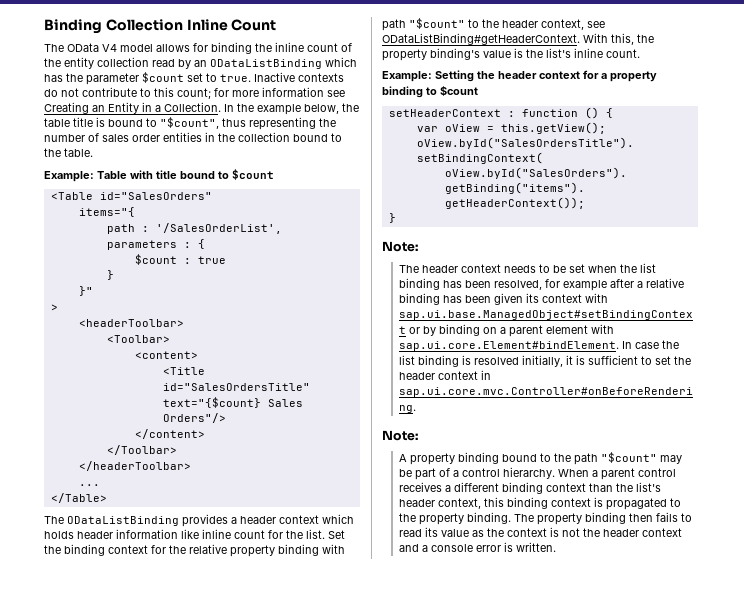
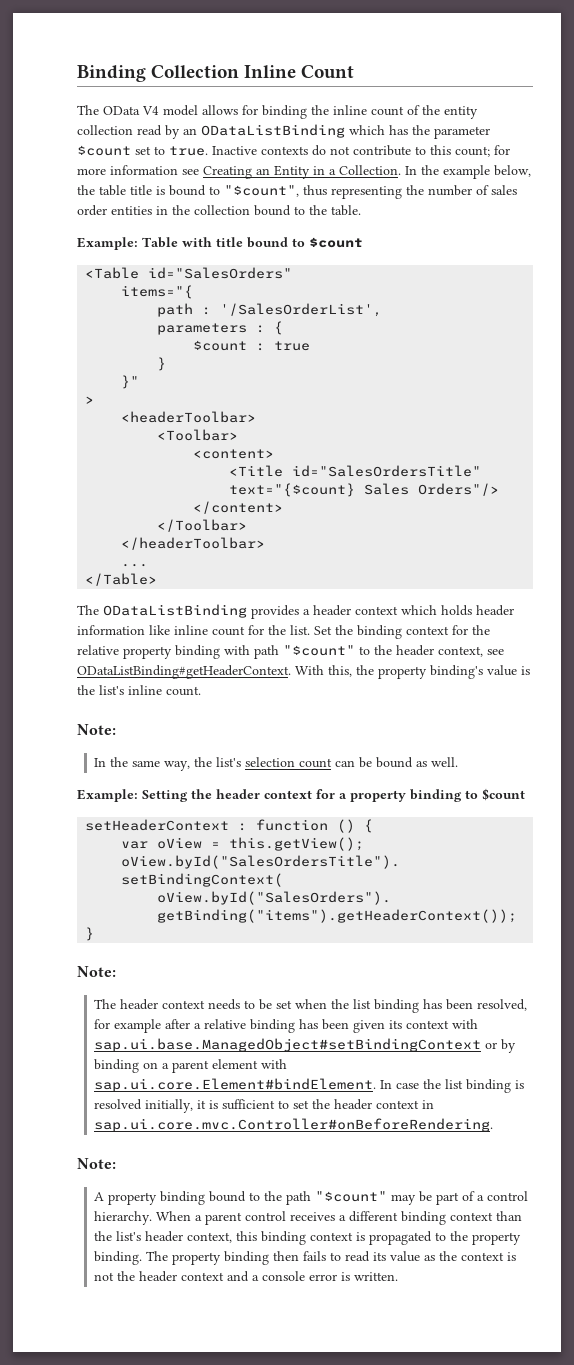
(640, 53) none -> [77,724,116,735] [94,757,459,771] // Note: // In the same way, the list's selection count can be bound as well.

